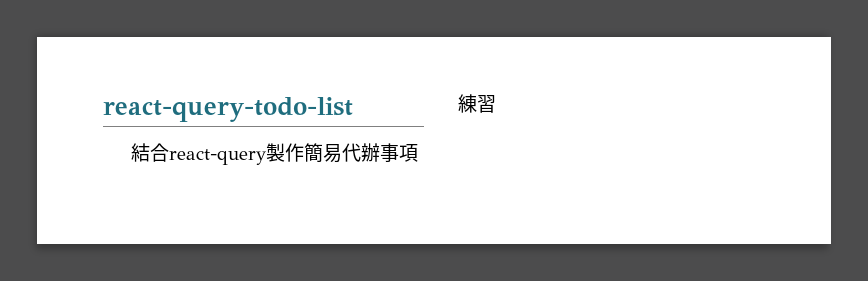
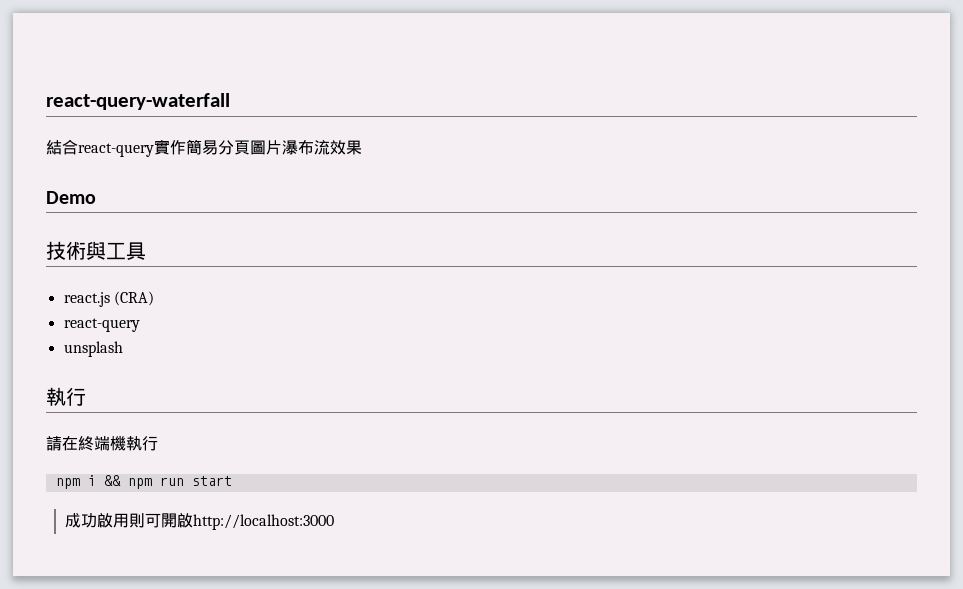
[103,97,353,122] react-query-todo-list -> [46,93,230,110] react-query-waterfall
[265,143,418,163] [458,94,496,113] 製作簡易代辦事項練習 -> [154,139,362,155] [46,191,96,204] [46,241,146,260] [63,291,154,307] [63,318,140,332] [63,341,123,357] [46,387,86,406] [46,435,158,451] [55,475,232,489] [64,513,334,530] 實作簡易分頁圖片瀑布流效果 // Demo // 技術與工具 // react.js (CRA) // react-query // unsplash // 執行 // 請在終端機執行 // npm i && npm run start // 成功啟用則可開啟http://localhost:3000

